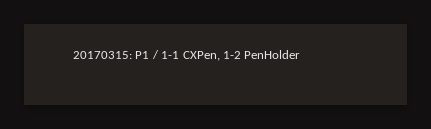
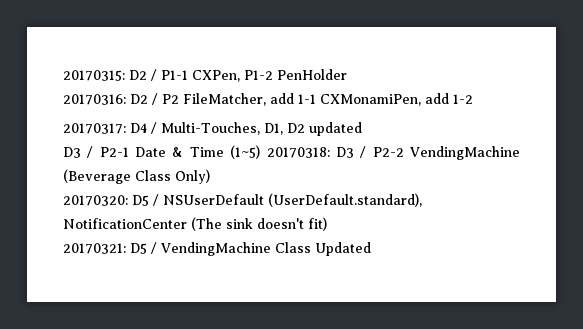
[135,50,301,61] P1 / 1-1 CXPen, 1-2 PenHolder -> [129,69,347,82] [63,93,473,106] [63,122,362,136] [63,145,520,160] [63,169,210,184] [63,193,422,207] [63,217,327,231] [63,242,371,256] D2 / P1-1 CXPen, P1-2 PenHolder // 20170316: D2 / P2 FileMatcher, add 1-1 CXMonamiPen, add 1-2 // 20170317: D4 / Multi-Touches, D1, D2 updated // D3 / P2-1 Date & Time (1~5) 20170318: D3 / P2-2 VendingMachine (Beverage Class Only) // 20170320: D5 / NSUserDefault (UserDefault.standard), NotificationCenter (The sink doesn't fit) // 20170321: D5 / VendingMachine Class Updated

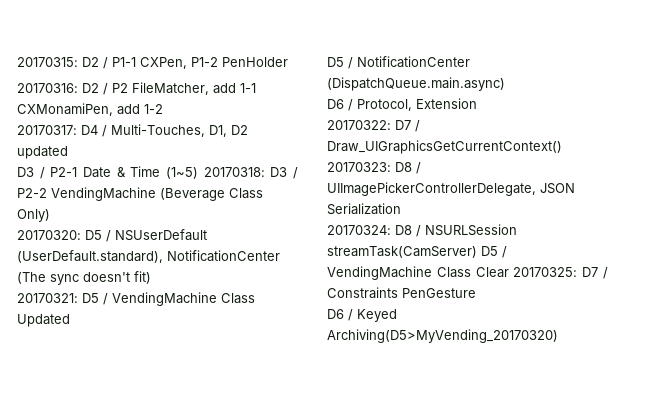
[226,218,253,229] sink -> [50,274,79,285] sync
(371, 249) none -> [327,56,470,69] [327,77,505,91] [327,98,477,111] [327,120,420,132] [327,140,562,154] [327,162,421,174] [327,182,575,196] [327,203,401,215] [327,224,517,237] [327,246,507,258] [327,266,608,280] [327,287,476,299] [327,309,397,322] [327,329,558,343] // D5 / NotificationCenter (DispatchQueue.main.async) // D6 / Protocol, Extension // 20170322: D7 / Draw_UIGraphicsGetCurrentContext() 20170323: D8 / UIImagePickerControllerDelegate, JSON Serialization // 20170324: D8 / NSURLSession streamTask(CamServer) D5 / VendingMachine Class Clear 20170325: D7 / Constraints PenGesture // D6 / Keyed Archiving(D5>MyVending_20170320)

